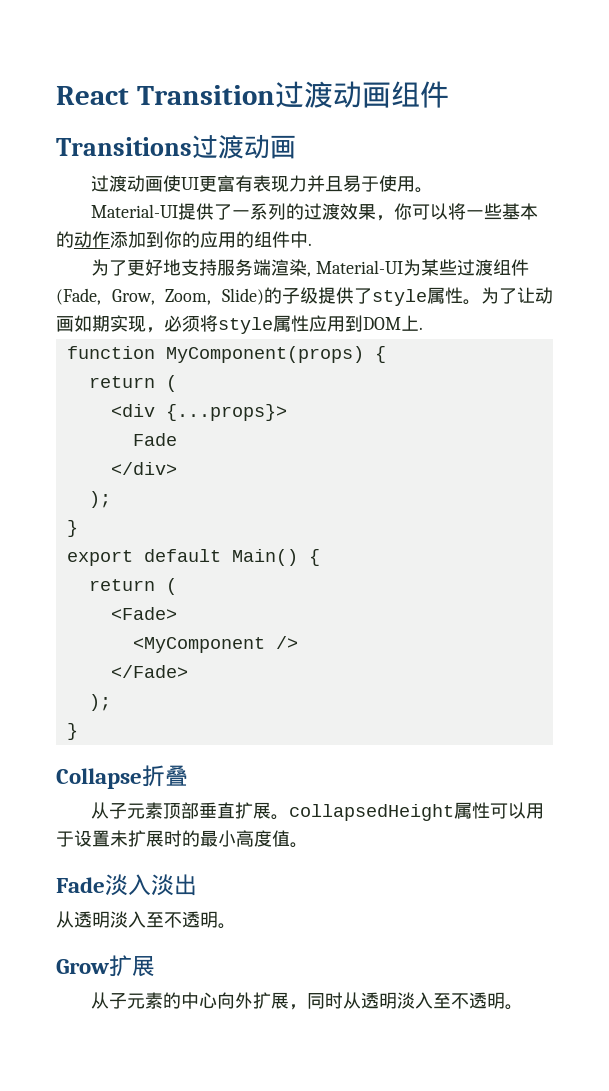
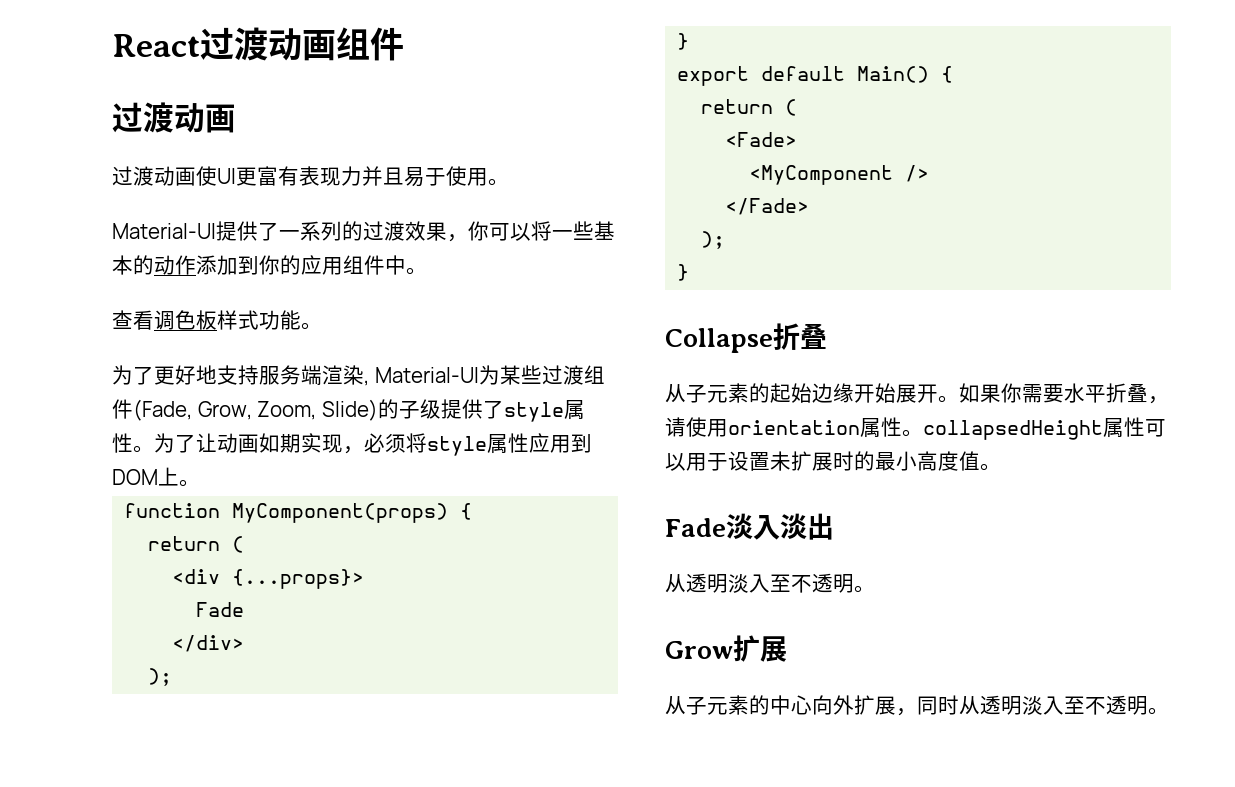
[136,85,275,105] Transition -> (200, 45) none
[56,137,192,156] Transitions -> (404, 44) none
[236,231,312,248] 的组件中. -> [343,255,427,275] [112,310,322,330] 组件中。 // 查看调色板样式功能。
[419,327,423,330] . -> [179,479,200,487] 。
[162,802,271,819] 顶部垂直扩展 -> [749,383,1169,404] [665,417,902,438] 的起始边缘开始展开。如果你需要水平折叠，请使用orientation属性

